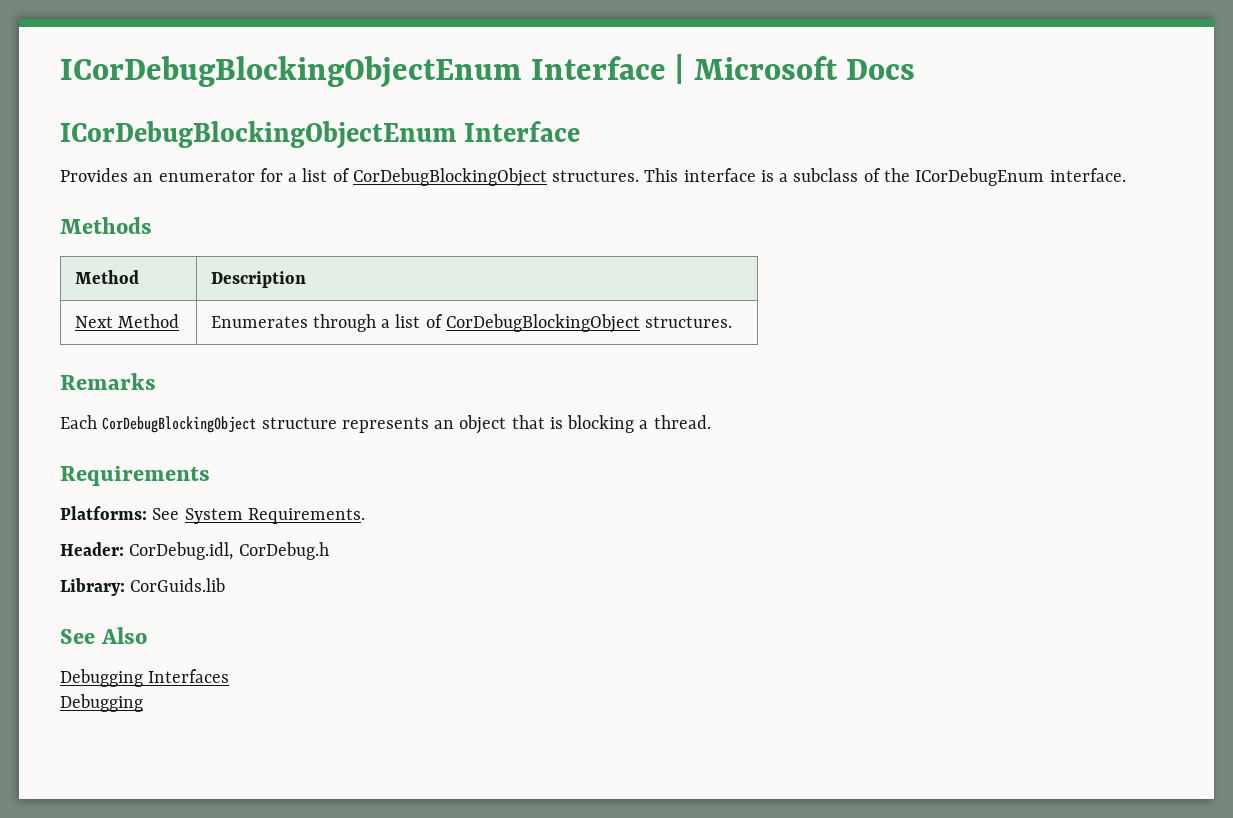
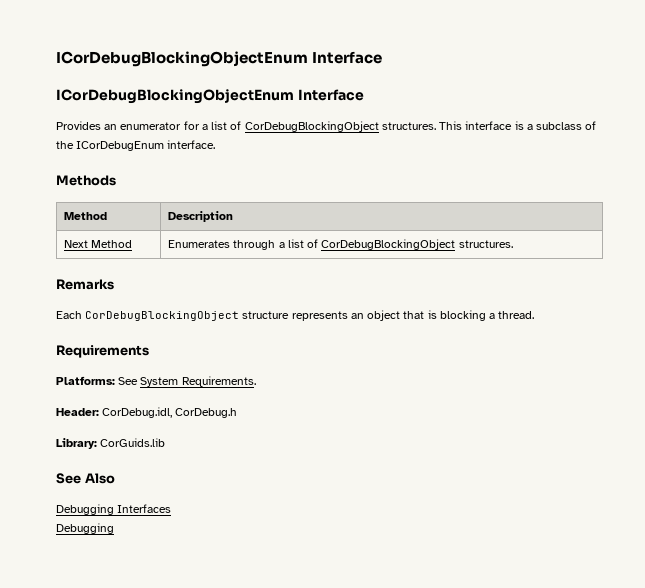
[60,54,916,88] ICorDebugBlockingObjectEnum Interface | Microsoft Docs -> [56,51,383,67] ICorDebugBlockingObjectEnum Interface

